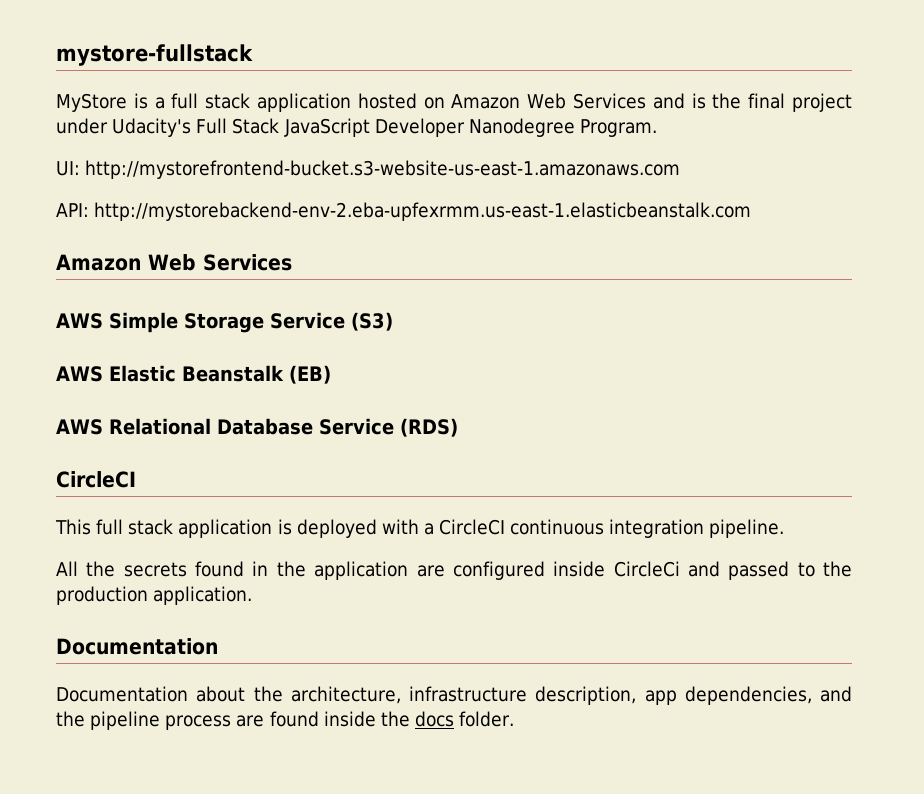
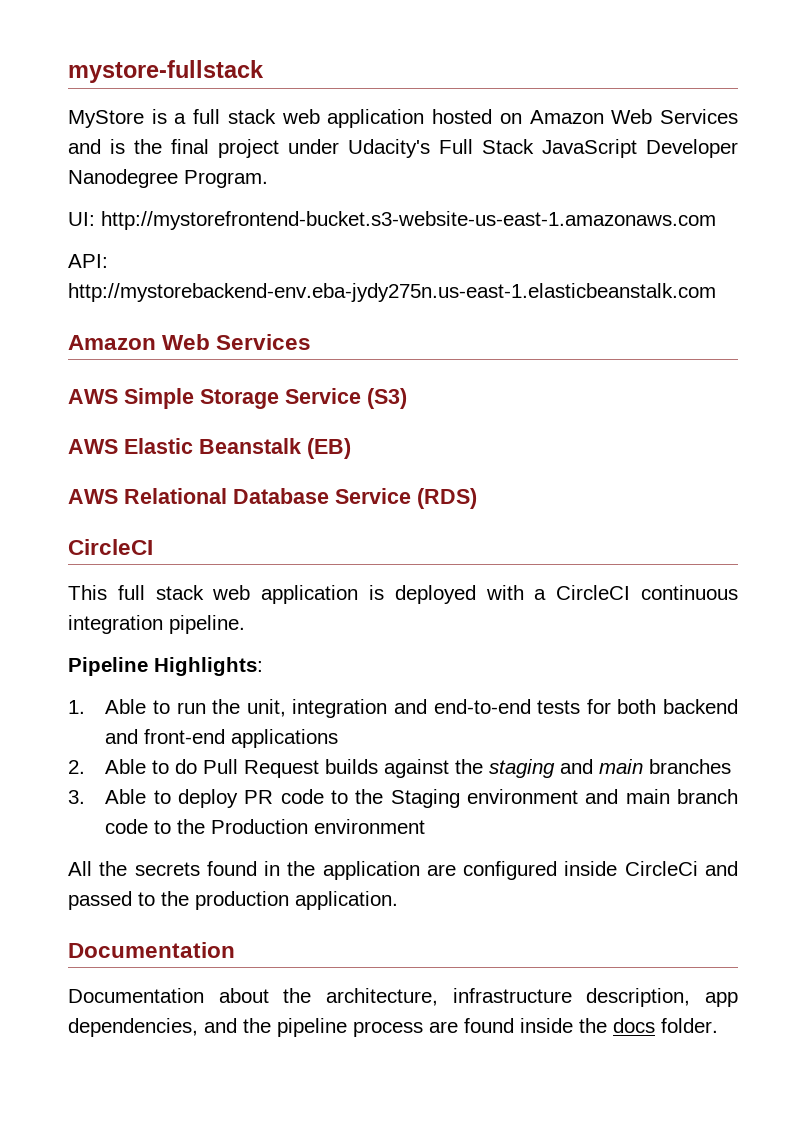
(251, 101) none -> [281,109,320,124] web
[94,202,752,221] http://mystorebackend-env-2.eba-upfexrmm.us-east-1.elasticbeanstalk.com -> [68,283,716,302] http://mystorebackend-env.eba-jydy275n.us-east-1.elasticbeanstalk.com
(174, 527) none -> [212,585,251,600] web
(785, 528) none -> [68,657,263,676] [68,699,739,718] [105,729,339,748] [68,759,732,778] [68,789,738,808] [105,819,426,834] // Pipeline Highlights: // 1. Able to run the unit, integration and end-to-end tests for both backend and front-end applications // 2. Able to do Pull Request builds against the staging and main branches // 3. Able to deploy PR code to the Staging environment and main branch code to the Production environment

